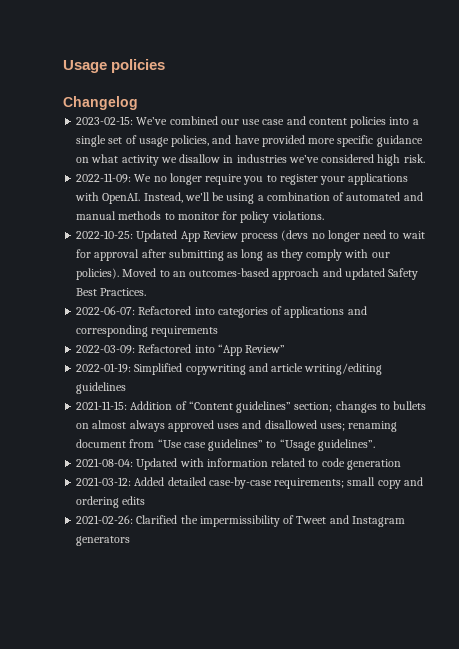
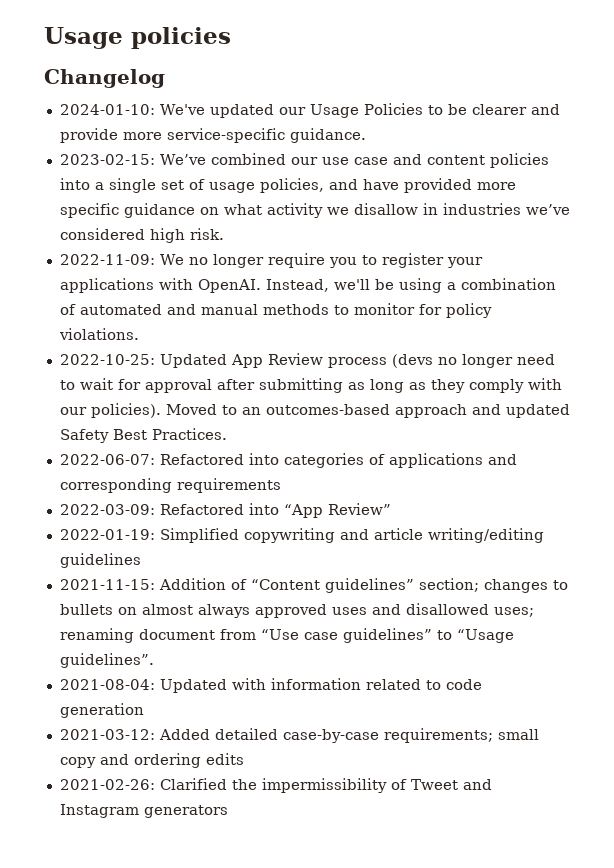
(138, 103) none -> [59,103,560,118] [59,128,366,143] // 2024-01-10: We've updated our Usage Policies to be clearer and provide more service-specific guidance.

